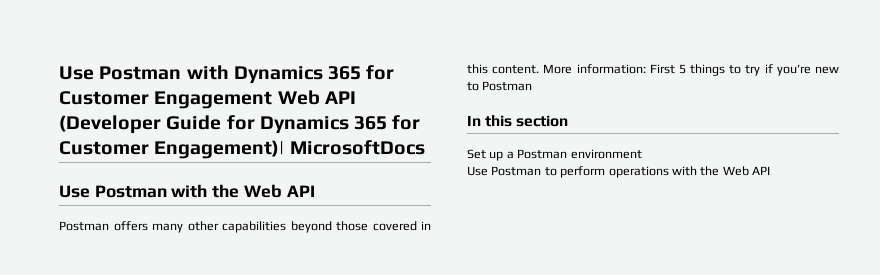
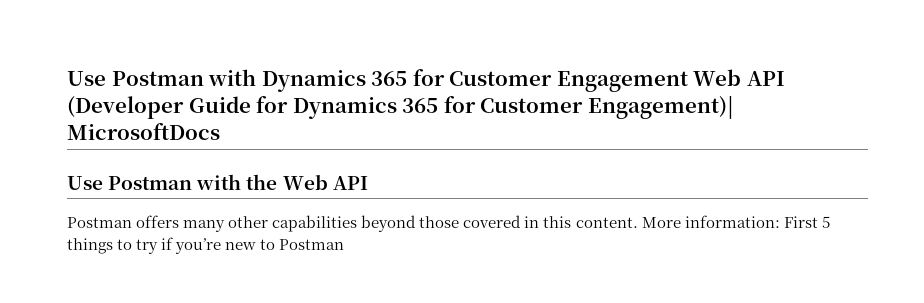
[467,115,569,127] [467,149,642,161] [467,166,770,178] // In this section // Set up a Postman environment // Use Postman to perform operations with the Web API -> (345, 244) none

